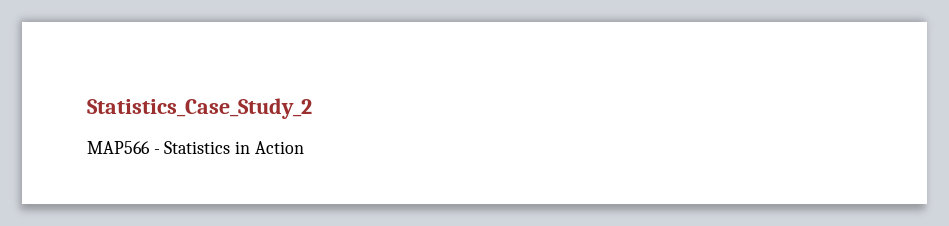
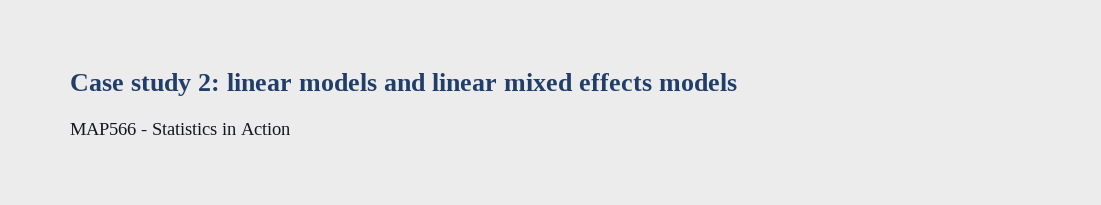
[87,98,312,119] Statistics_Case_Study_2 -> [70,73,738,96] Case study 2: linear models and linear mixed effects models

